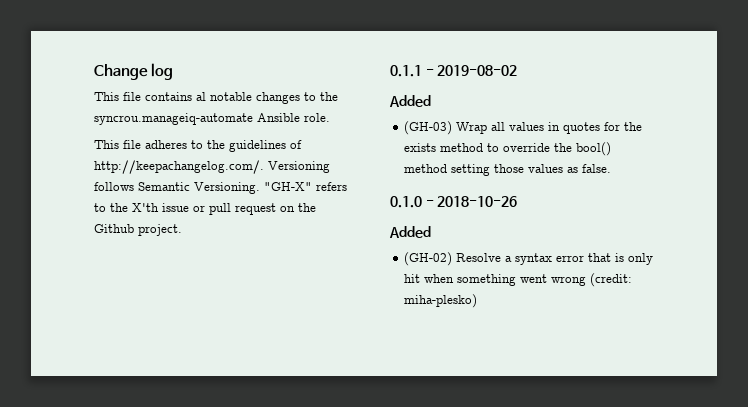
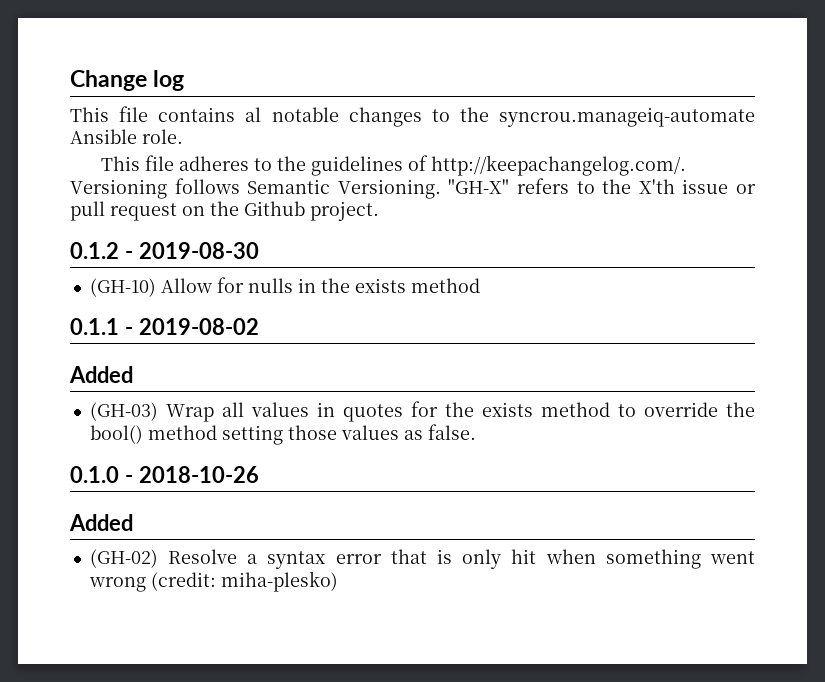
(182, 230) none -> [70,242,259,259] [89,277,480,297] // 0.1.2 - 2019-08-30 // (GH-10) Allow for nulls in the exists method

